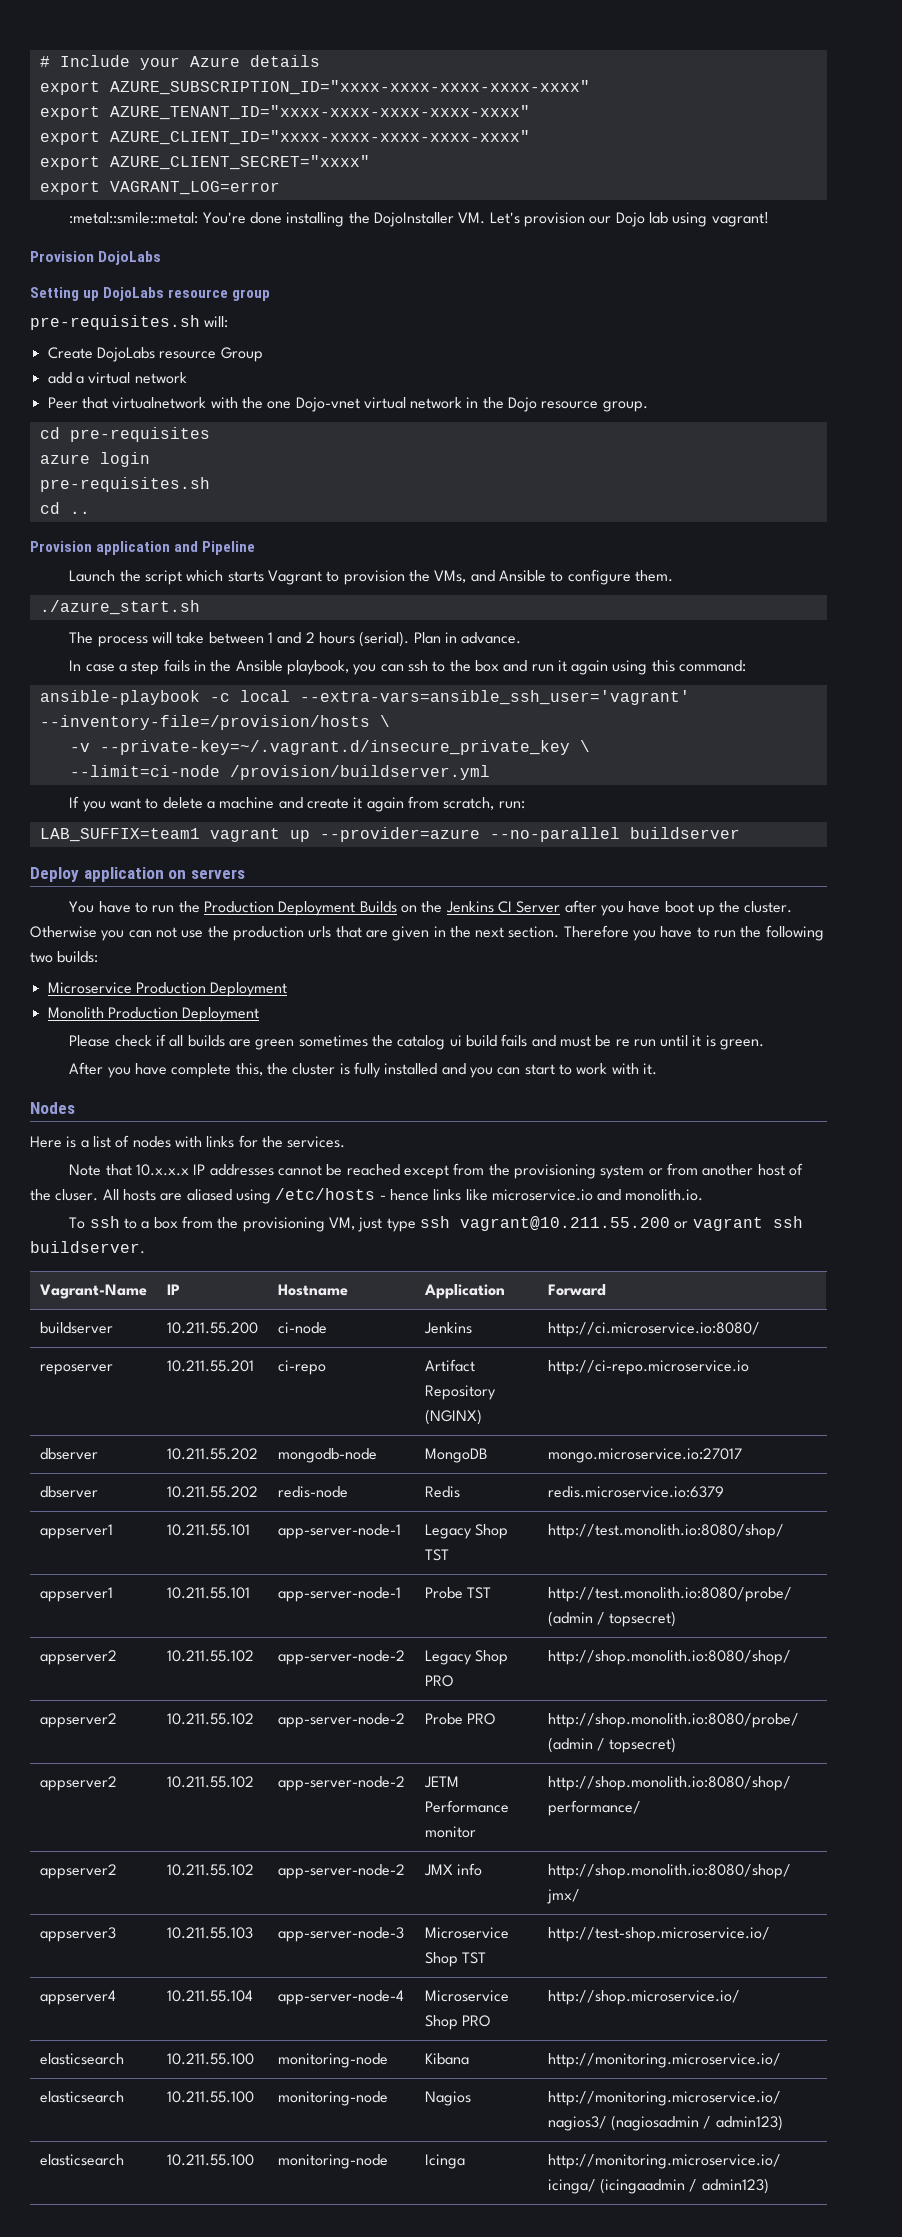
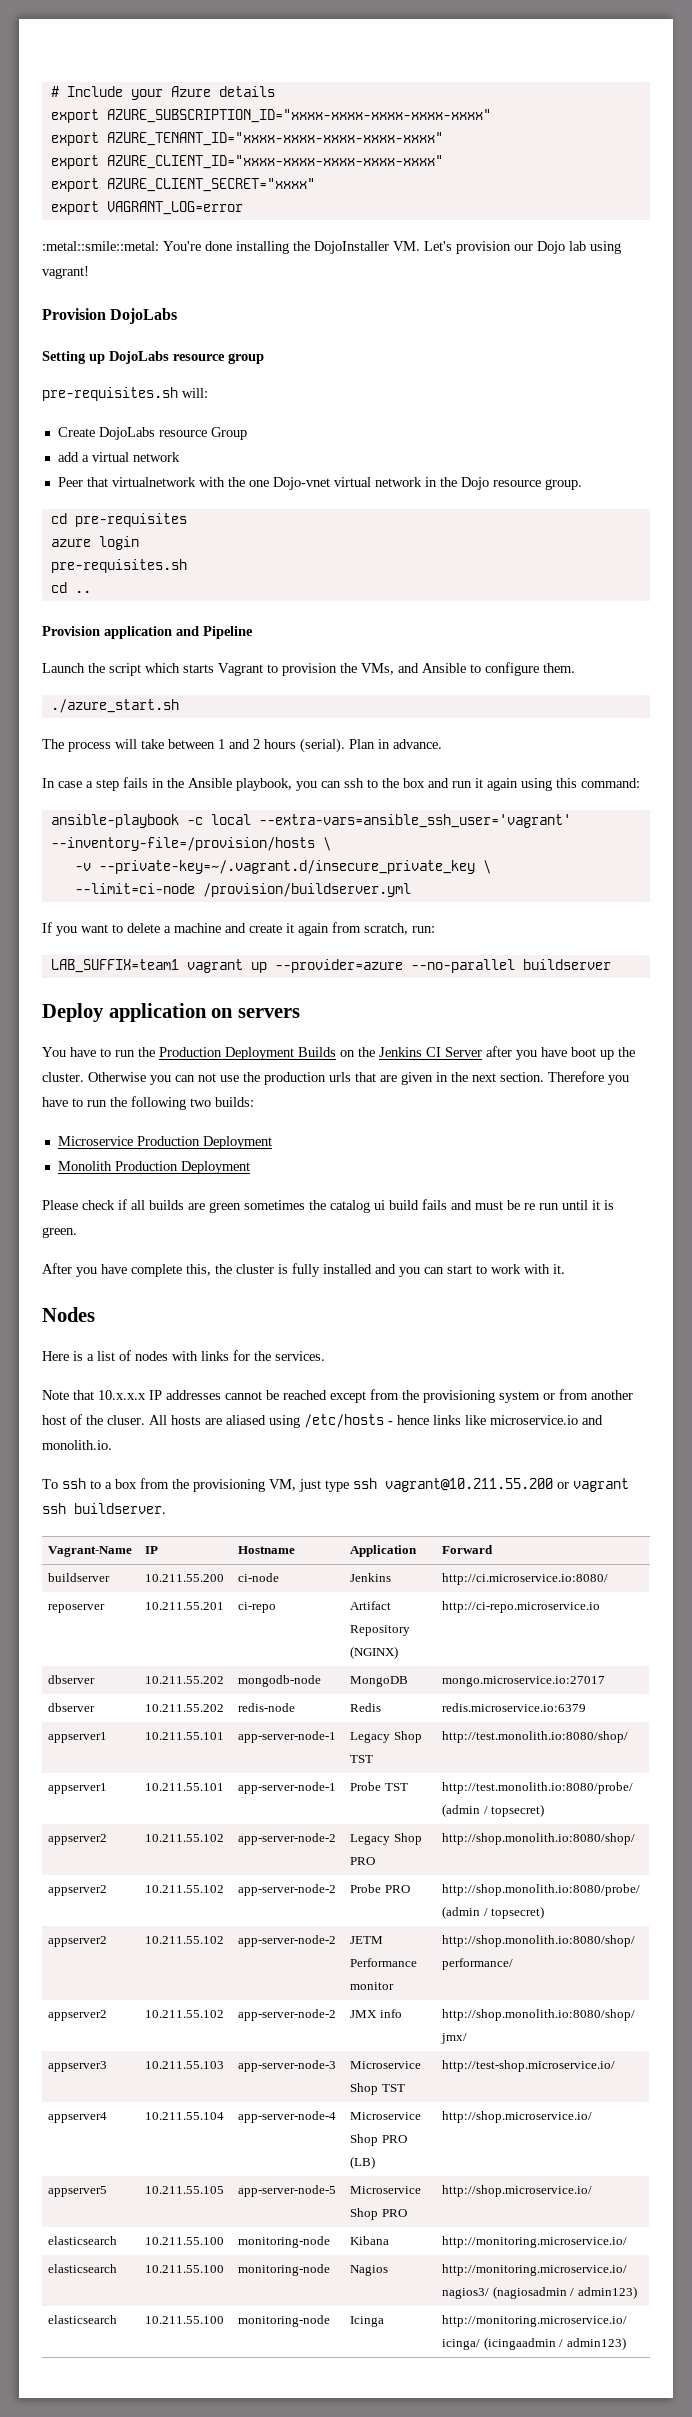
(404, 1997) none -> [350,2112,422,2120] [350,2134,407,2146] [350,2156,376,2169] [442,2111,593,2123] [48,2186,108,2197] [145,2186,225,2194] [238,2185,337,2197] | Microservice Shop PRO (LB) | http://shop.microservice.io/ // appserver5 | 10.211.55.105 | app-server-node-5

